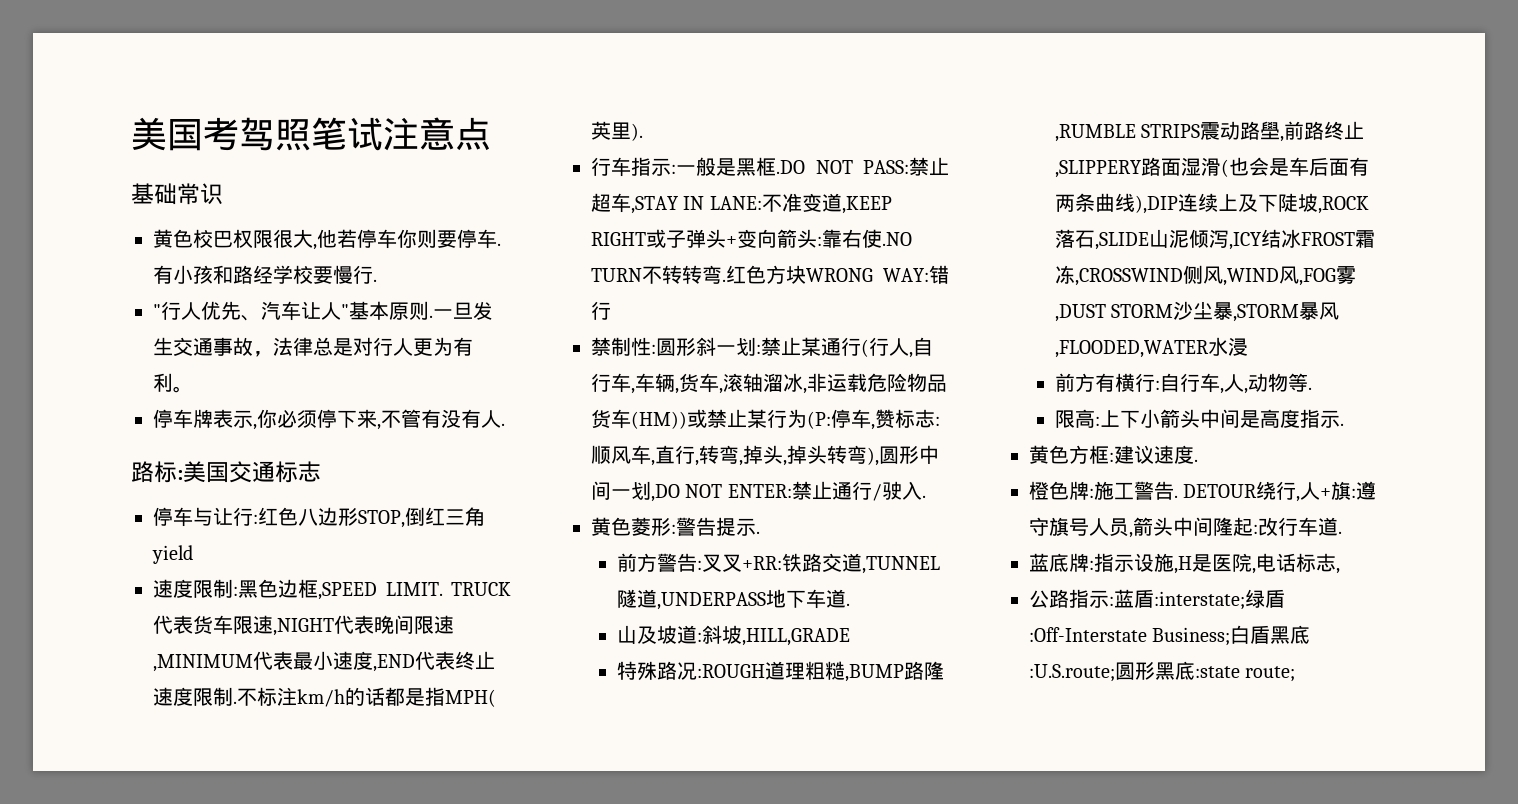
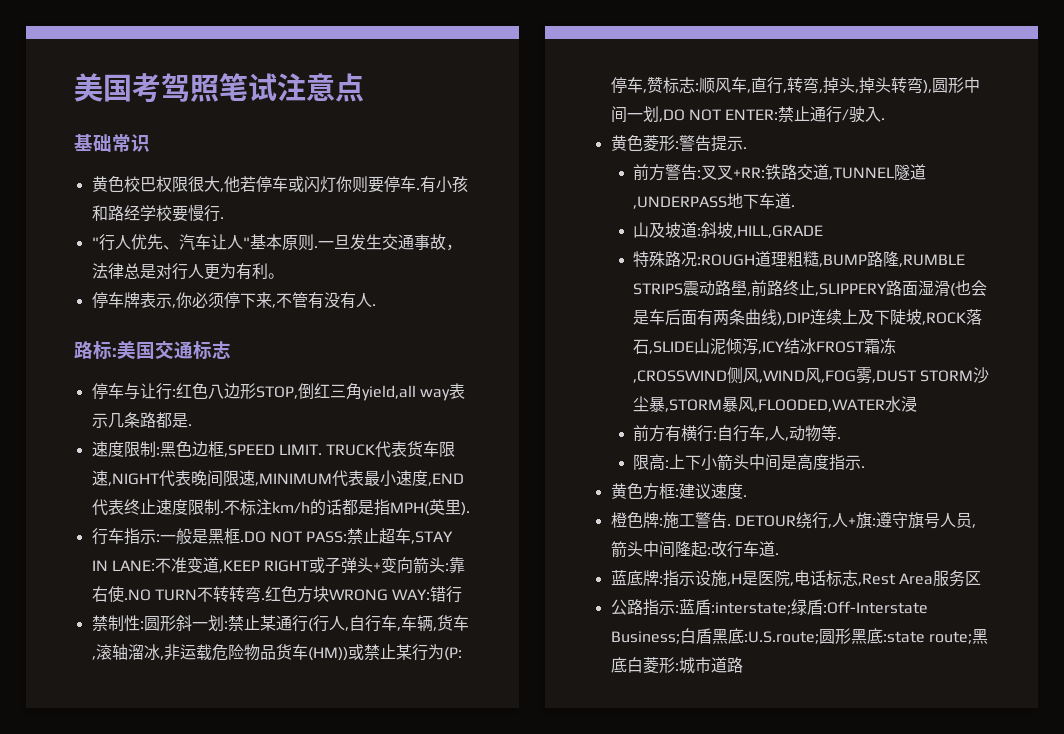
(397, 239) none -> [287,176,336,193] 或闪灯
[152,545,193,564] yield -> [361,383,465,401] [91,412,192,428] yield,all way表示几条路都是.
[1336,568,1340,574] , -> [857,570,981,587] ,Rest Area服务区
(1296, 674) none -> [971,629,988,644] [610,657,743,674] 黑底白菱形:城市道路

